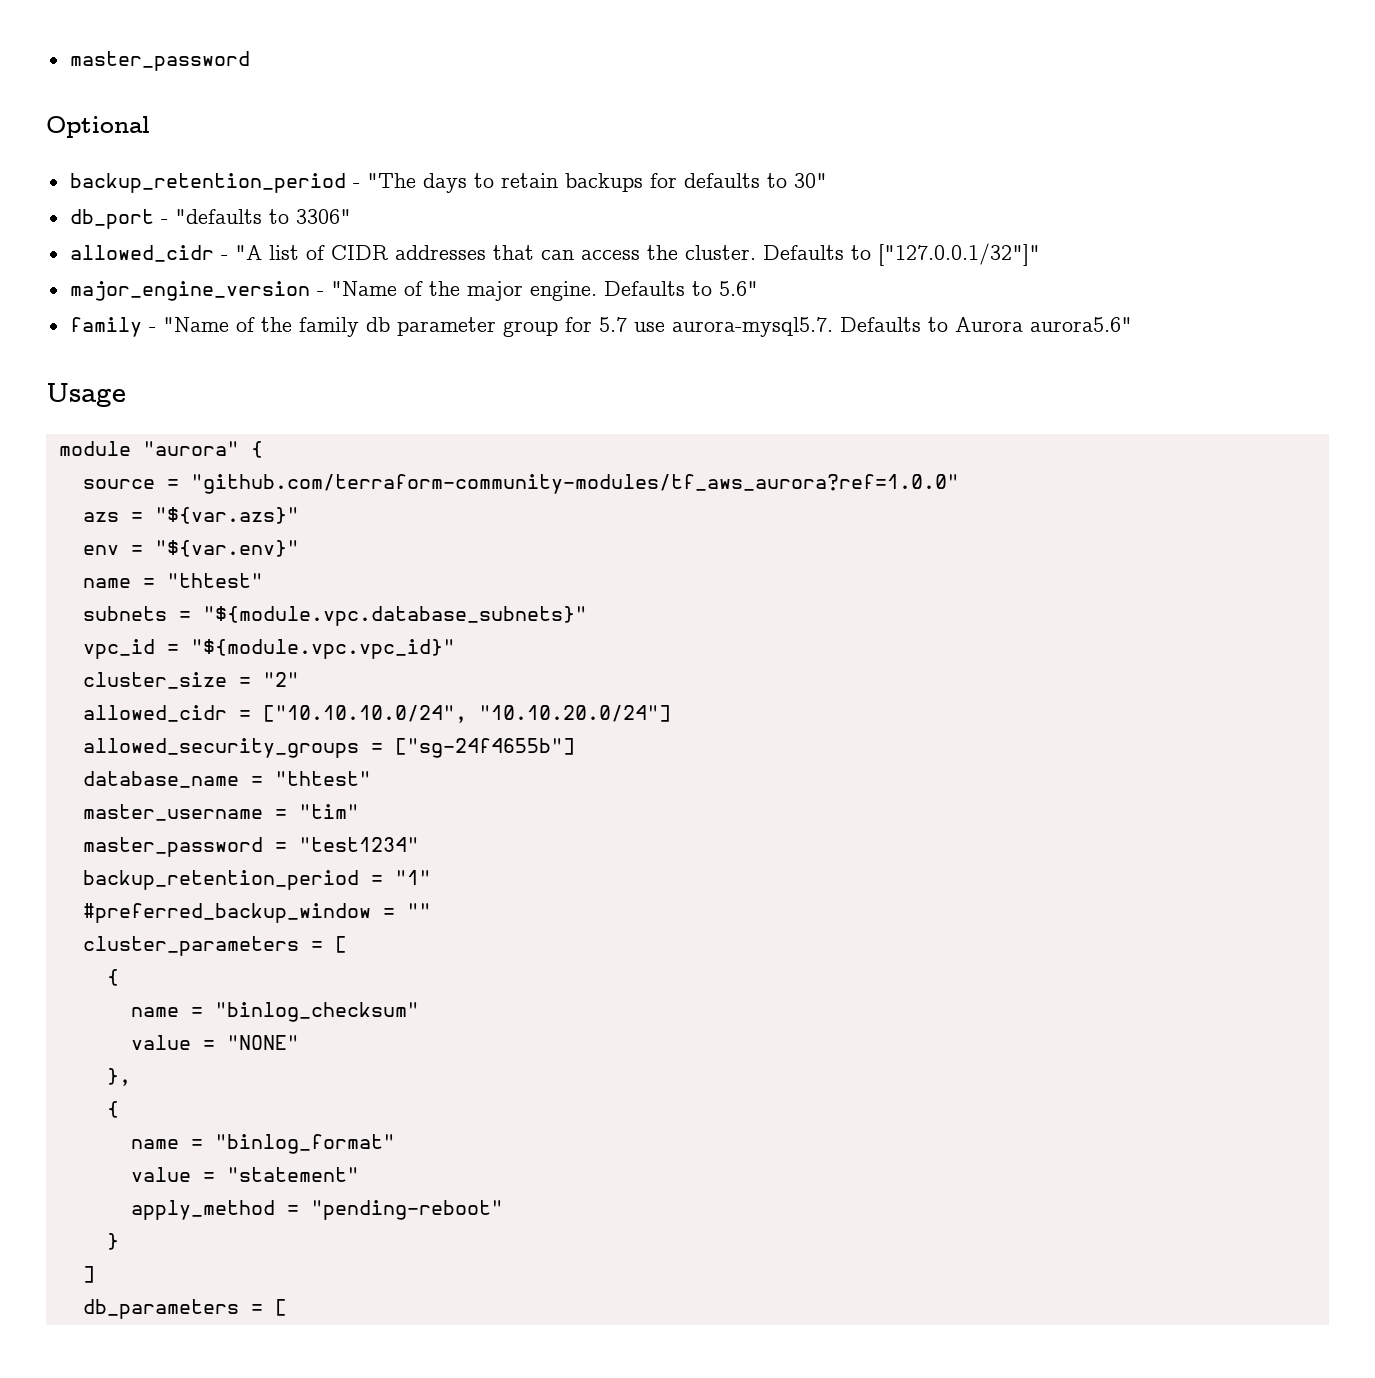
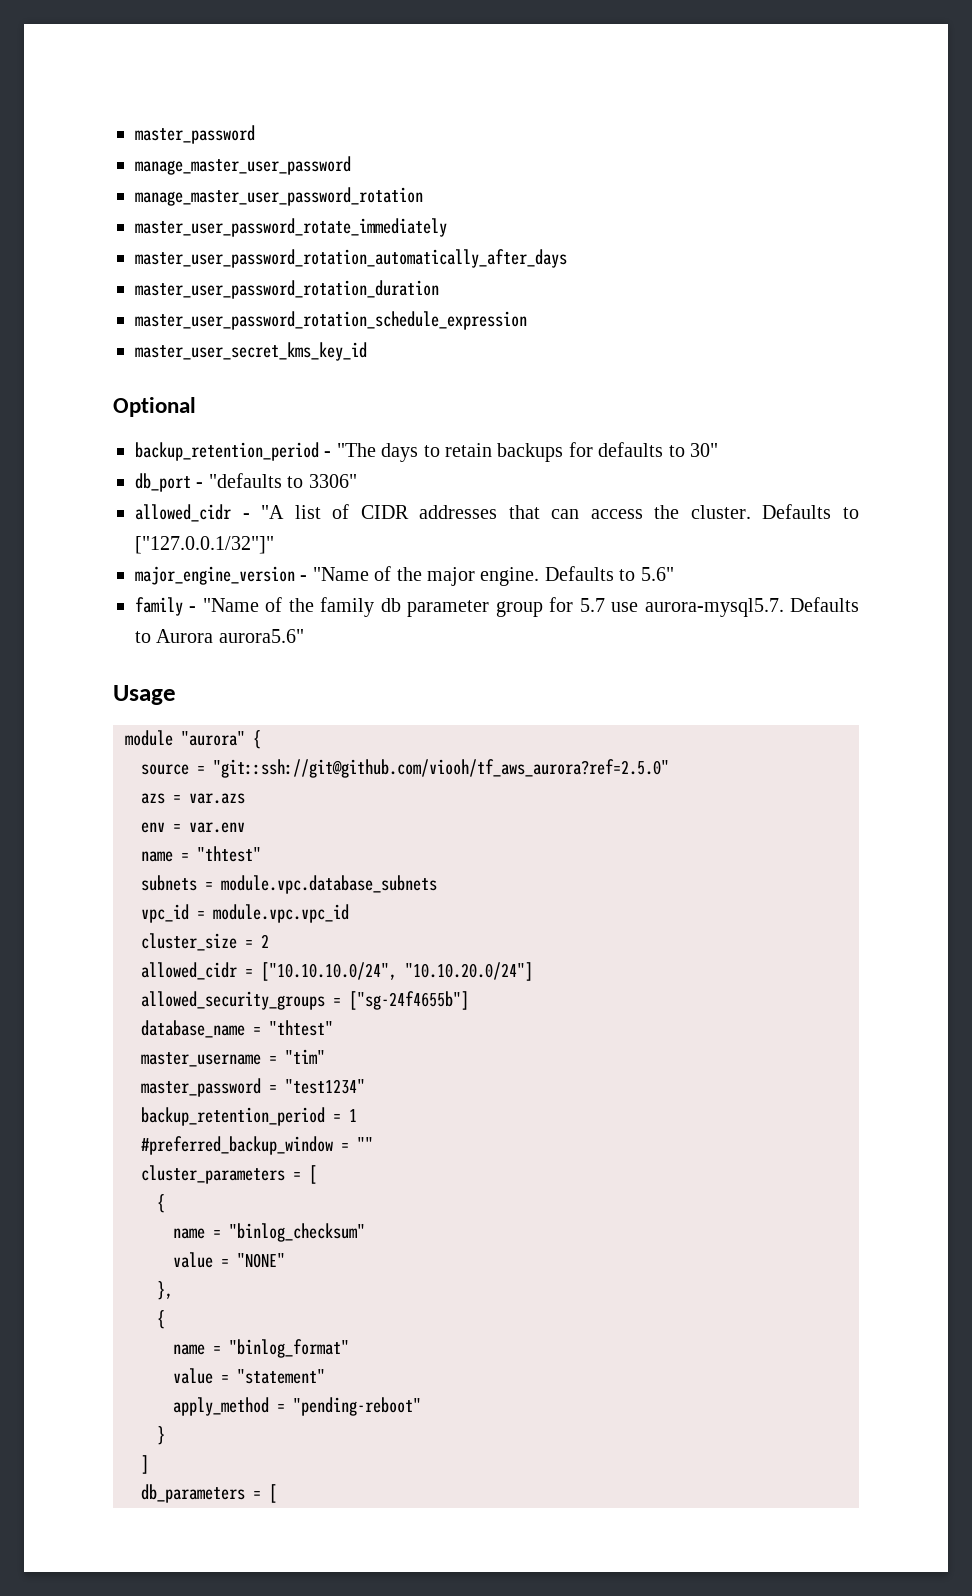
[69,51,250,71] master_password -> [135,125,255,144] [135,156,351,175] [135,187,423,206] [135,218,447,237] [135,249,567,268] [135,280,439,299] [135,311,527,330] [135,342,367,361] master_password // manage_master_user_password // manage_master_user_password_rotation // master_user_password_rotate_immediately // master_user_password_rotation_automatically_after_days // master_user_password_rotation_duration // master_user_password_rotation_schedule_expression // master_user_secret_kms_key_id
[190,474,959,494] "github.com/terraform-community-modules/tf_aws_aurora?ref=1.0.0" -> [213,759,669,778] "git::ssh://git@github.com/viooh/tf_aws_aurora?ref=2.5.0"
[154,507,299,524] "${var.azs}" -> [189,793,245,804] var.azs
[154,540,299,557] "${var.env}" -> [189,822,245,833] var.env
[202,606,587,626] "${module.vpc.database_subnets}" -> [221,875,437,894] module.vpc.database_subnets
[190,639,455,659] "${module.vpc.vpc_id}" -> [213,904,349,923] module.vpc.vpc_id
[262,672,299,687] "2" -> [261,934,269,948] 2
[394,870,431,885] "1" -> [349,1109,357,1122] 1

